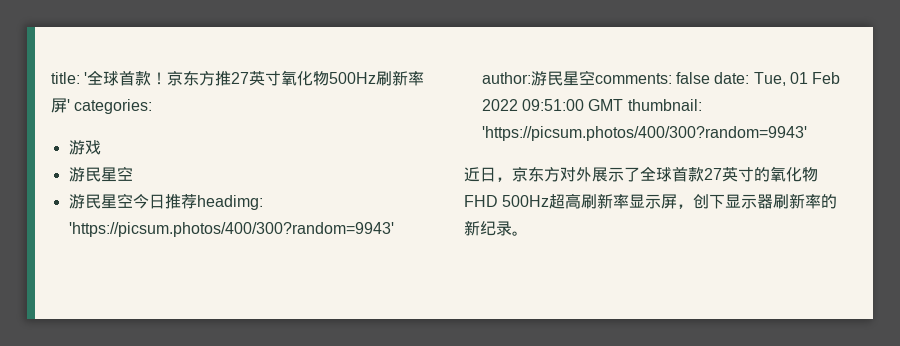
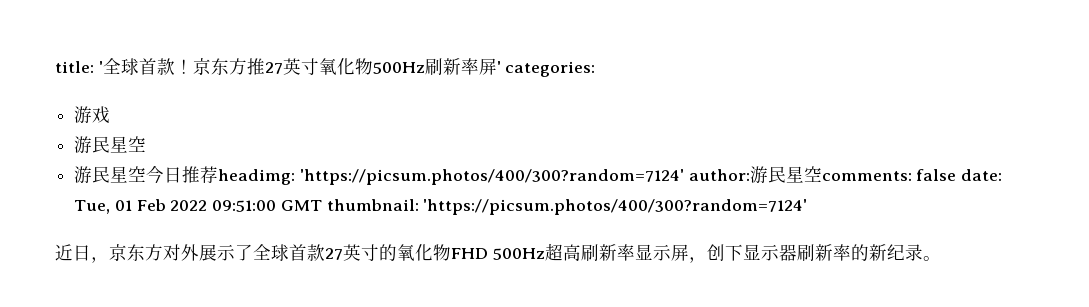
[68,222,394,237] 'https://picsum.photos/400/300?random=9943' -> [299,169,684,185] 'https://picsum.photos/400/300?random=7124'
[481,126,807,141] 'https://picsum.photos/400/300?random=9943' -> [423,199,808,215] 'https://picsum.photos/400/300?random=7124'

